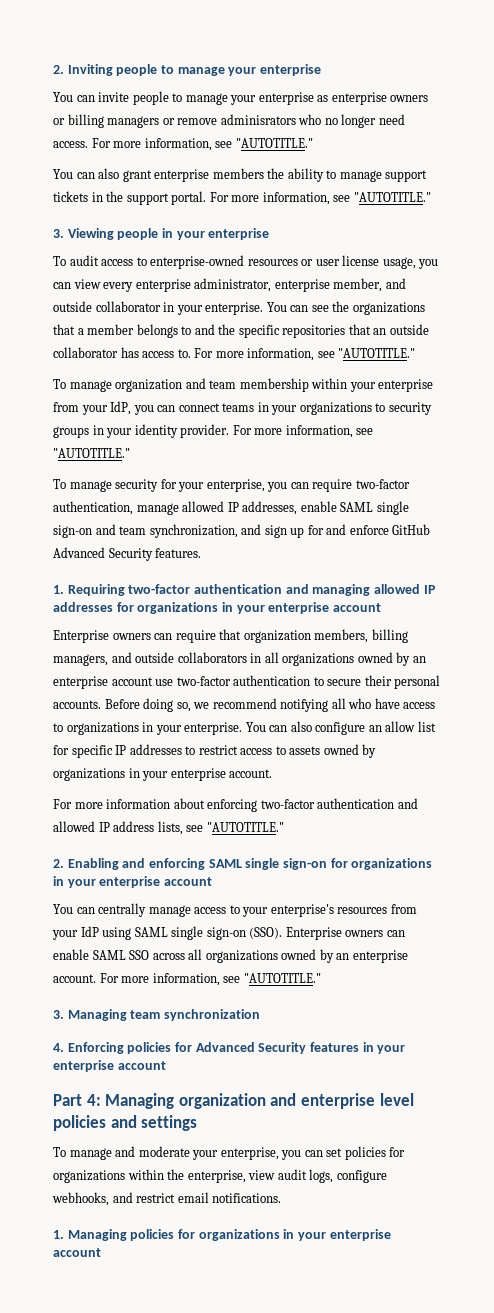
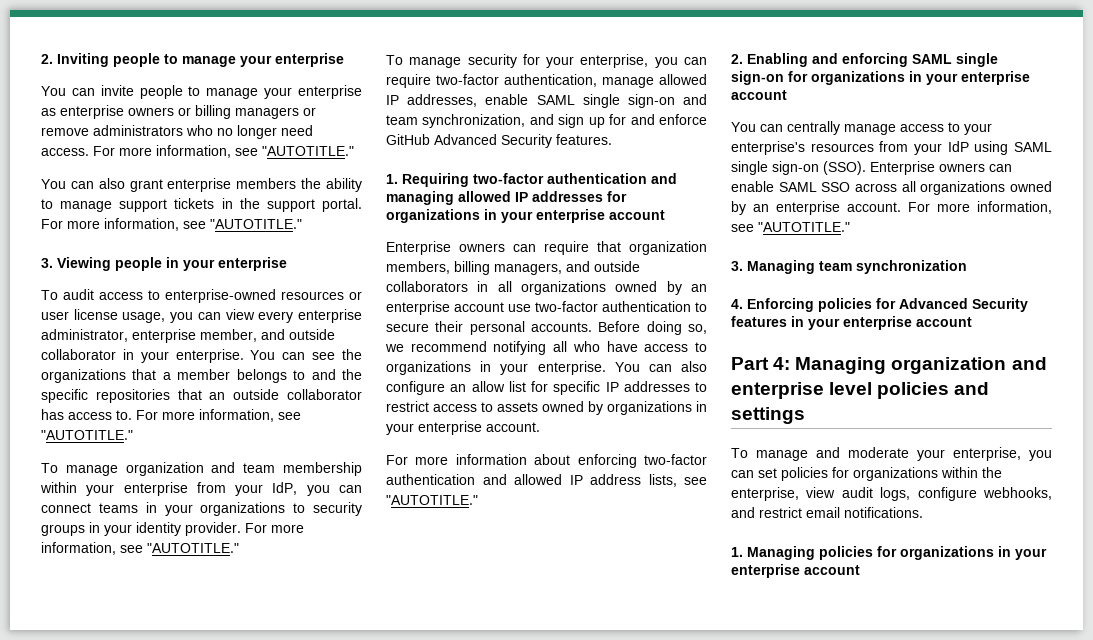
[220,114,296,125] adminisrators -> [93,125,183,136] administrators

